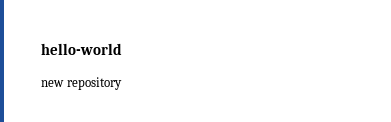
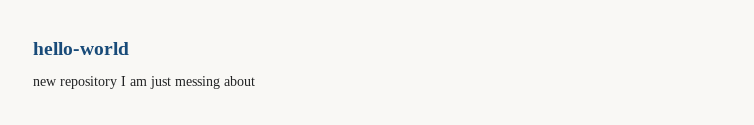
(122, 83) none -> [121,76,255,89] I am just messing about

